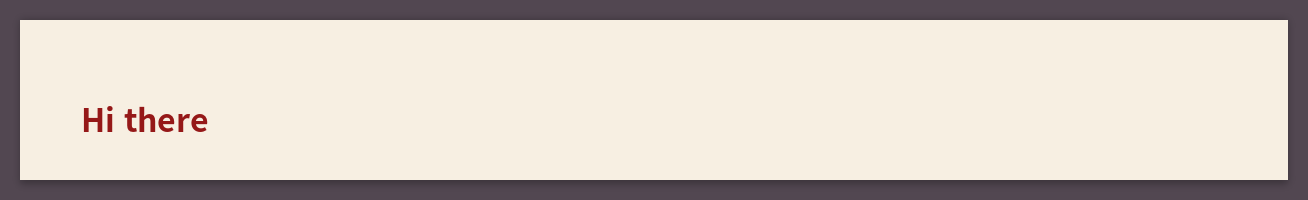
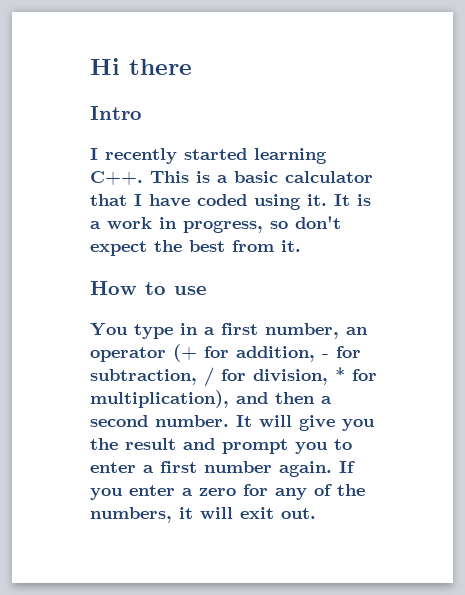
(209, 119) none -> [90,106,142,120] [90,148,327,164] [90,171,373,185] [90,194,371,210] [90,216,341,233] [90,240,301,256] [90,281,207,295] [90,323,368,339] [90,344,361,362] [90,367,377,387] [90,390,332,408] [90,415,375,431] [90,438,352,454] [90,461,355,477] [90,484,365,500] [90,507,316,523] // Intro // I recently started learning C++. This is a basic calculator that I have coded using it. It is a work in progress, so don't expect the best from it. // How to use // You type in a first number, an operator (+ for addition, - for subtraction, / for division, * for multiplication), and then a second number. It will give you the result and prompt you to enter a first number again. If you enter a zero for any of the numbers, it will exit out.

